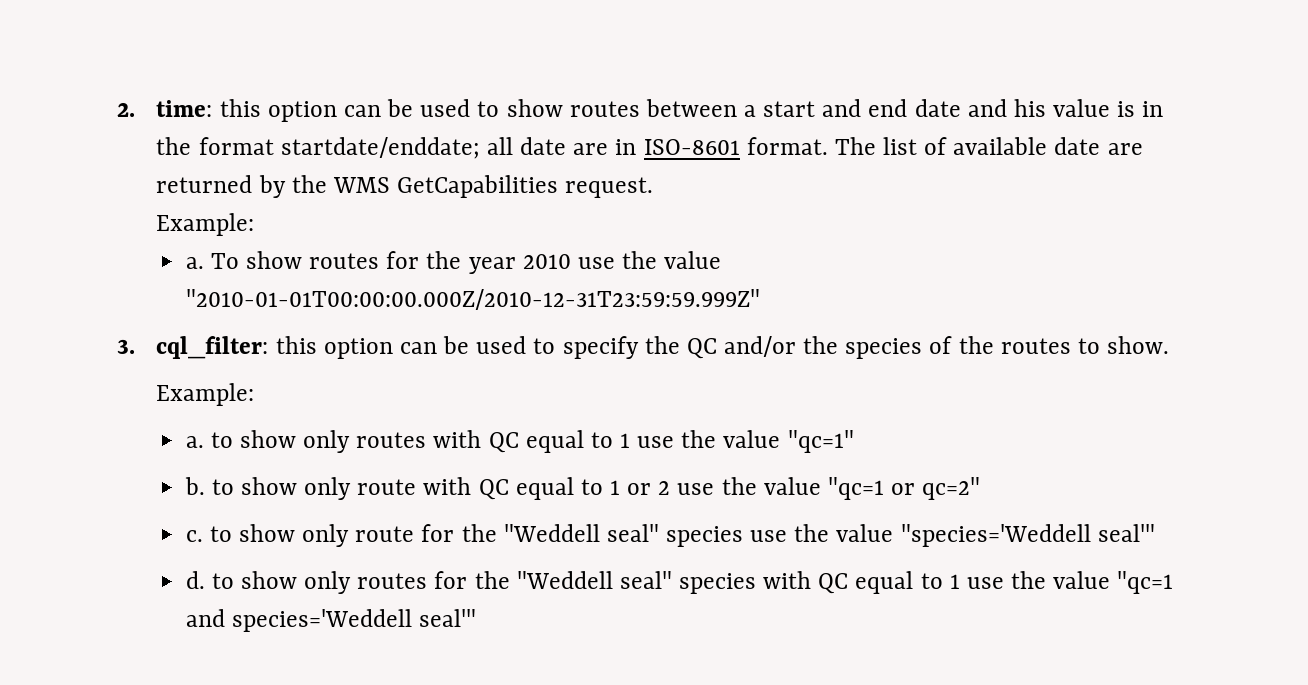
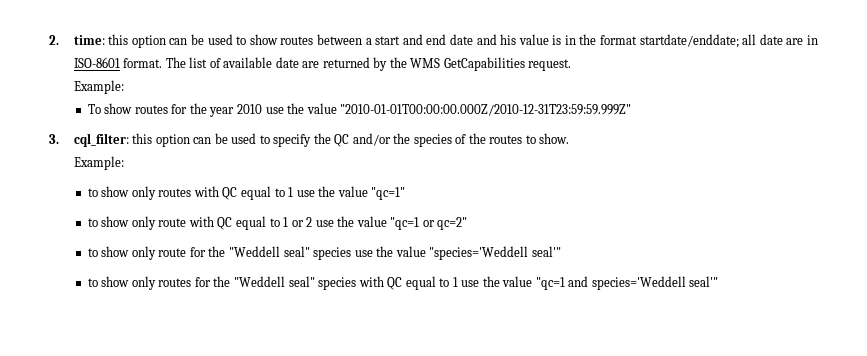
[185,257,204,269] a. -> (124, 87) none
[185,436,204,448] a. -> (124, 163) none
[184,477,205,495] b. -> (406, 193) none
[185,530,203,542] c. -> (468, 223) none
[185,571,205,589] d. -> (561, 251) none

